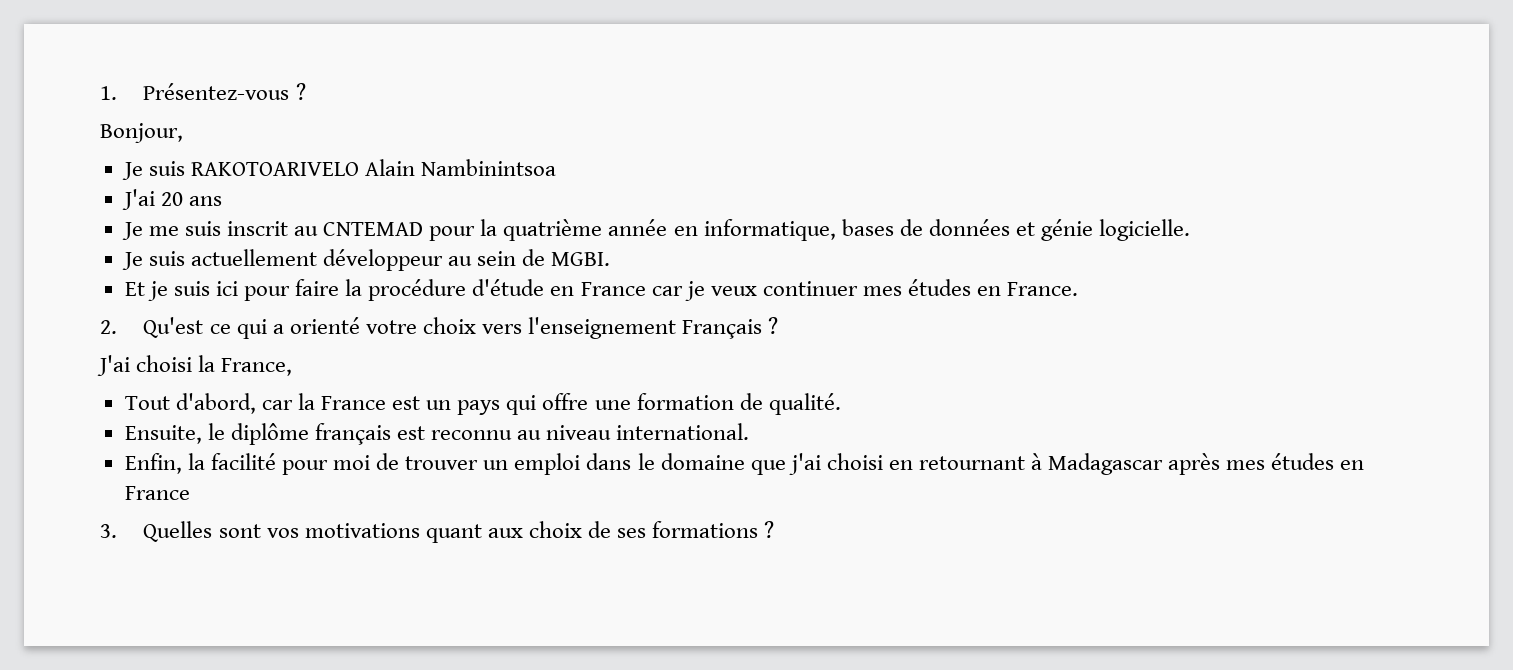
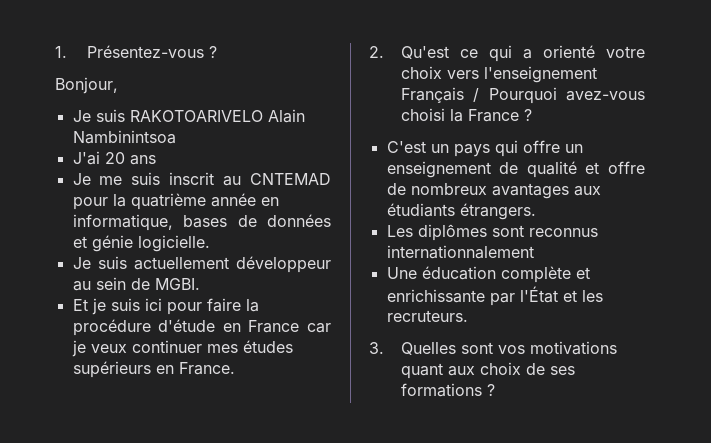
(971, 287) none -> [72,361,151,378] supérieurs
[768,317,779,334] [97,355,293,376] [124,393,841,415] [124,423,750,445] [124,453,1365,475] [124,486,190,500] ? // J'ai choisi la France, // Tout d'abord, car la France est un pays qui offre une formation de qualité. // Ensuite, le diplôme français est reconnu au niveau international. // Enfin, la facilité pour moi de trouver un emploi dans le domaine que j'ai choisi en retournant à Madagascar après mes études en France -> [473,87,645,104] [400,108,532,122] [386,140,583,157] [386,161,645,178] [386,183,601,199] [386,203,536,220] [386,224,598,241] [386,245,534,259] [386,266,590,283] [386,286,603,306] [386,310,468,322] / Pourquoi avez-vous choisi la France ? // C'est un pays qui offre un enseignement de qualité et offre de nombreux avantages aux étudiants étrangers. // Les diplômes sont reconnus internationnalement // Une éducation complète et enrichissante par l'État et les recruteurs.

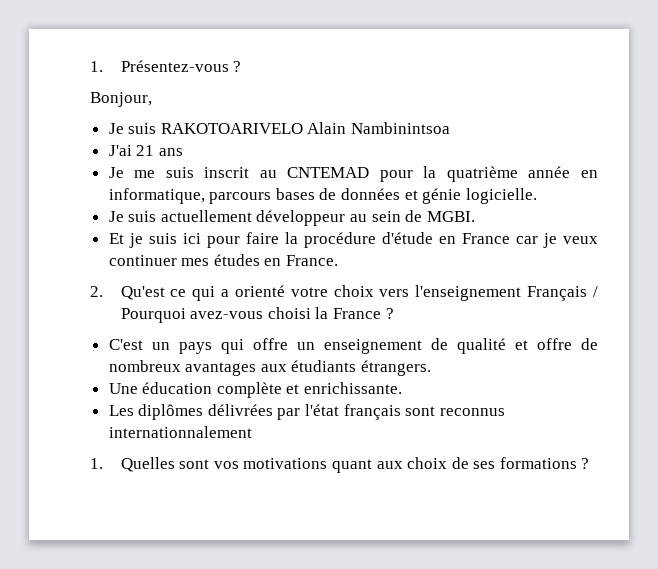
[104,152,125,164] 20 -> [136,145,155,156] 21
(173, 222) none -> [209,192,272,204] parcours
[72,361,151,378] supérieurs -> (260, 260) none
[386,224,598,241] [386,245,534,259] // Les diplômes sont reconnus internationnalement -> (432, 368) none
[386,286,603,306] [386,310,468,322] [369,342,384,354] enrichissante par l'État et les recruteurs. // 3. -> [304,382,403,394] [108,404,505,420] [108,426,252,438] [90,458,103,469] enrichissante. // Les diplômes délivrées par l'état français sont reconnus internationnalement // 1.

